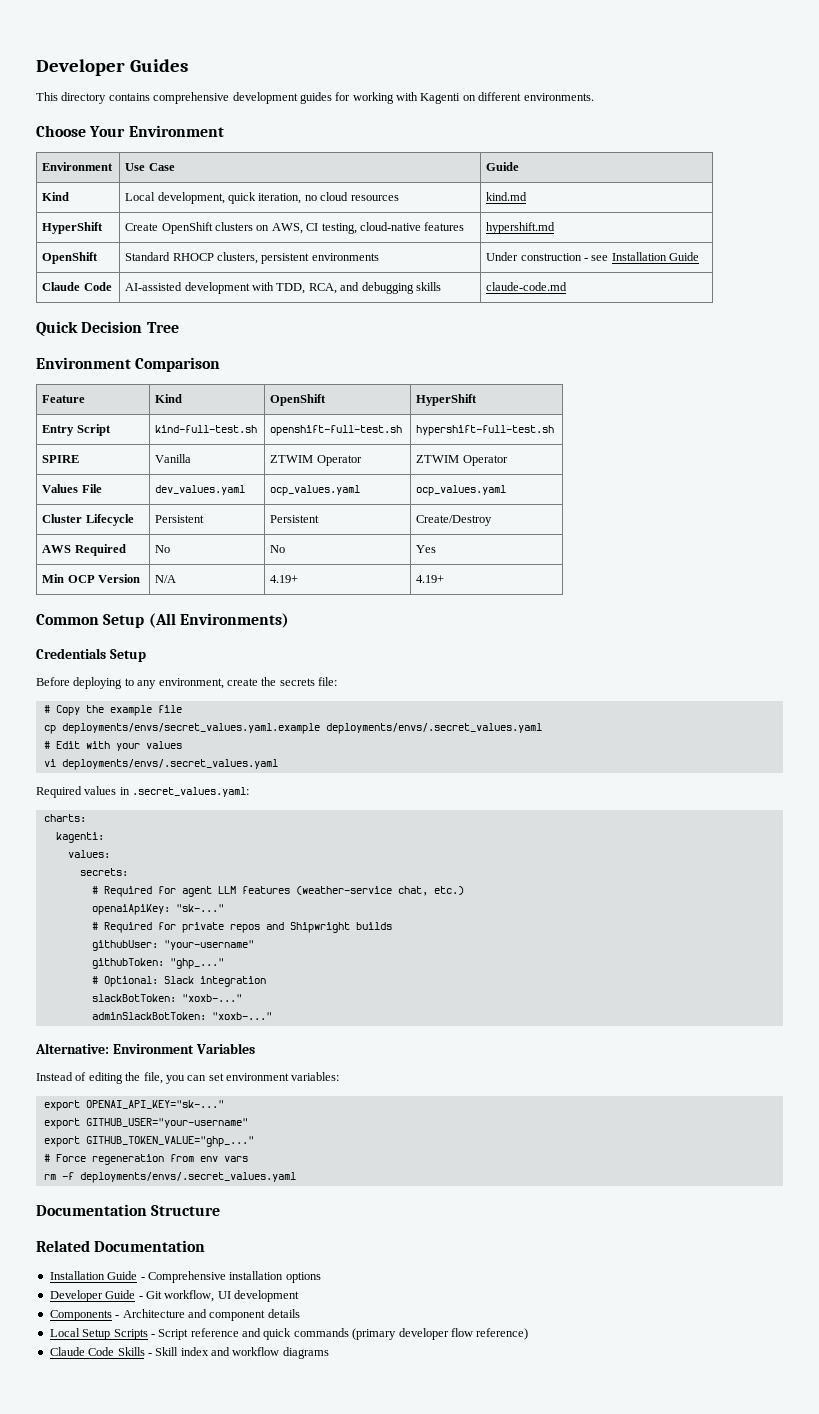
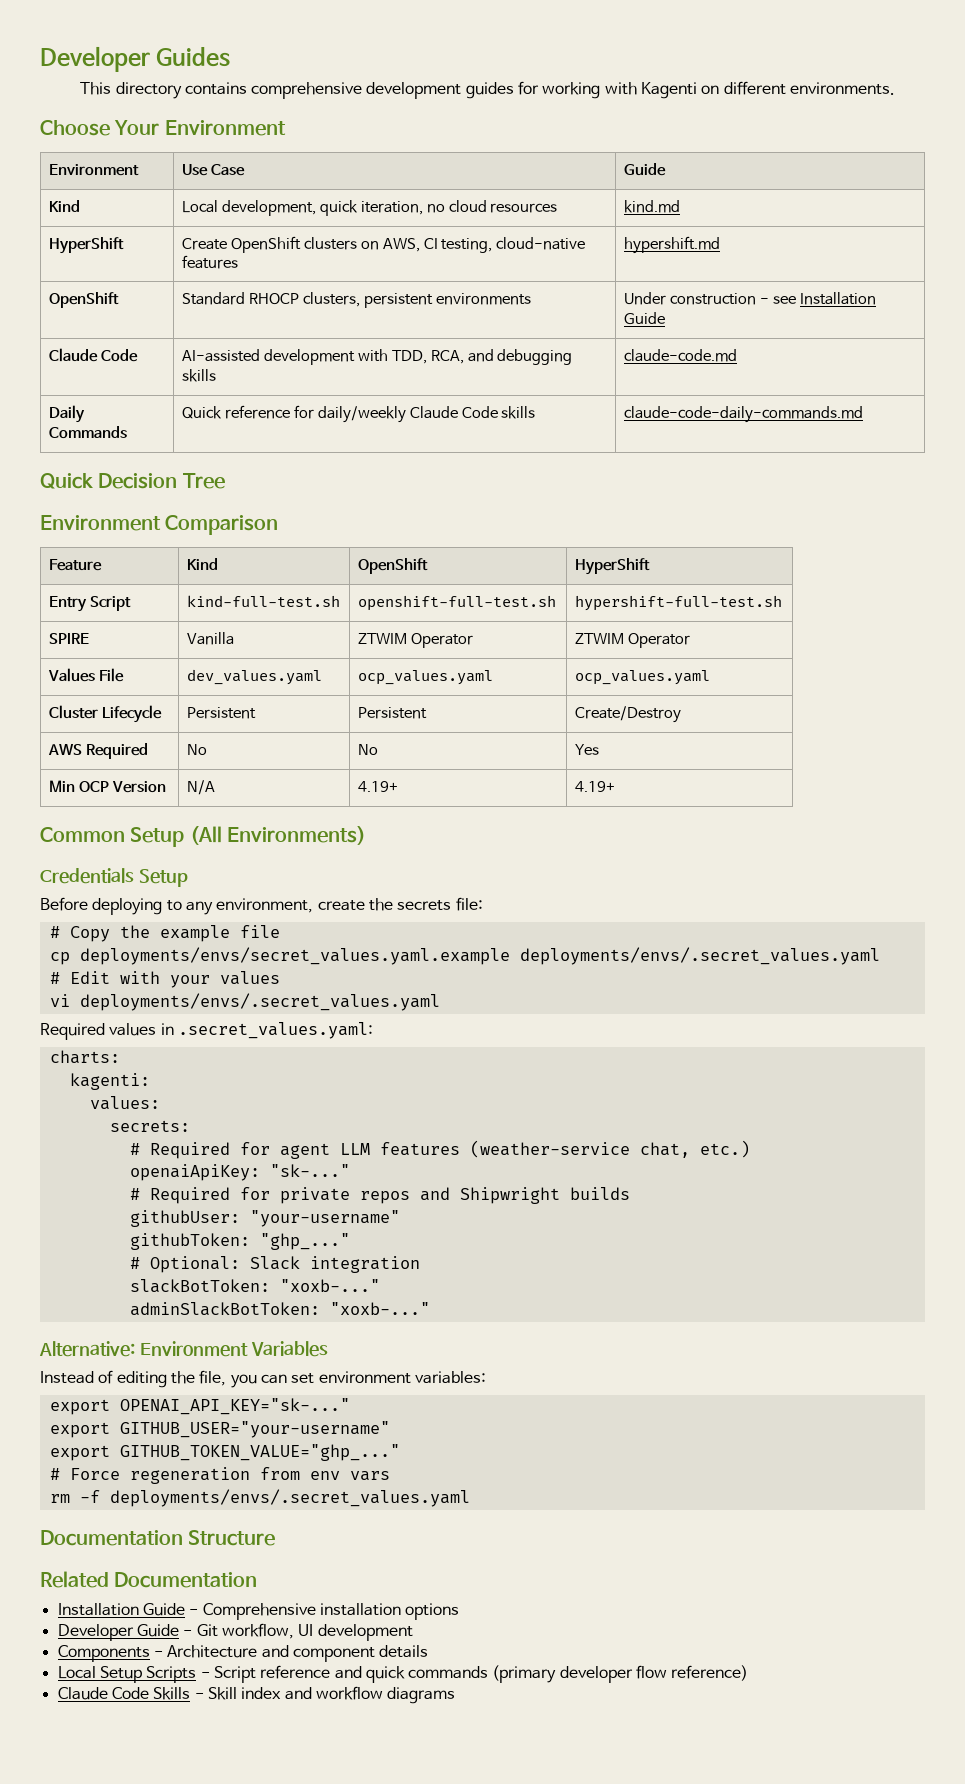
(568, 286) none -> [48,405,85,423] [48,426,127,439] [181,405,536,423] [623,406,863,423] // Daily Commands | Quick reference for daily/weekly Claude Code skills | claude-code-daily-commands.md

